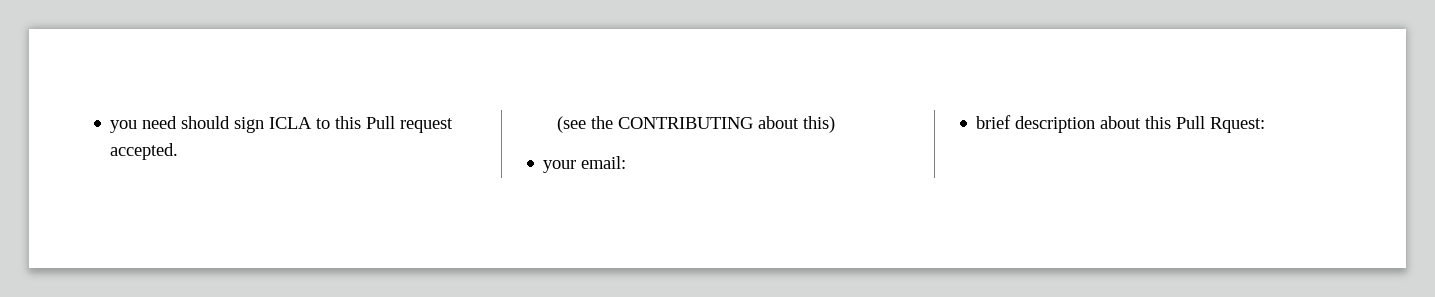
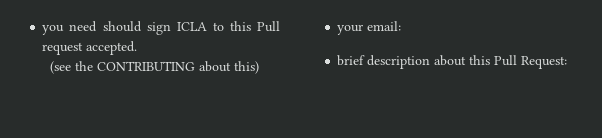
[1210,117,1266,133] Rquest: -> [521,56,568,69] Request:

